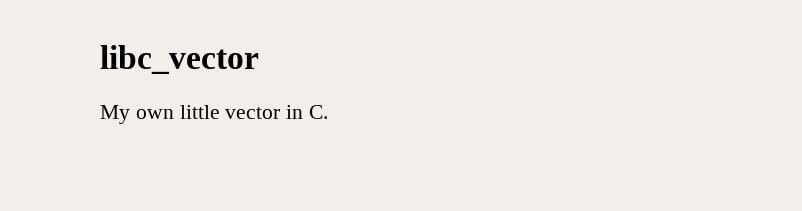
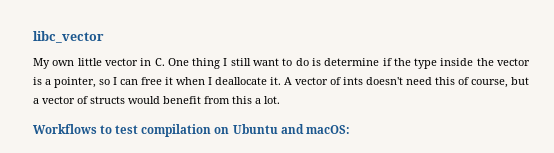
(329, 112) none -> [167,58,531,69] [33,77,529,88] [33,96,280,104] [33,124,350,137] One thing I still want to do is determine if the type inside the vector is a pointer, so I can free it when I deallocate it. A vector of ints doesn't need this of course, but a vector of structs would benefit from this a lot. // Workflows to test compilation on Ubuntu and macOS:

